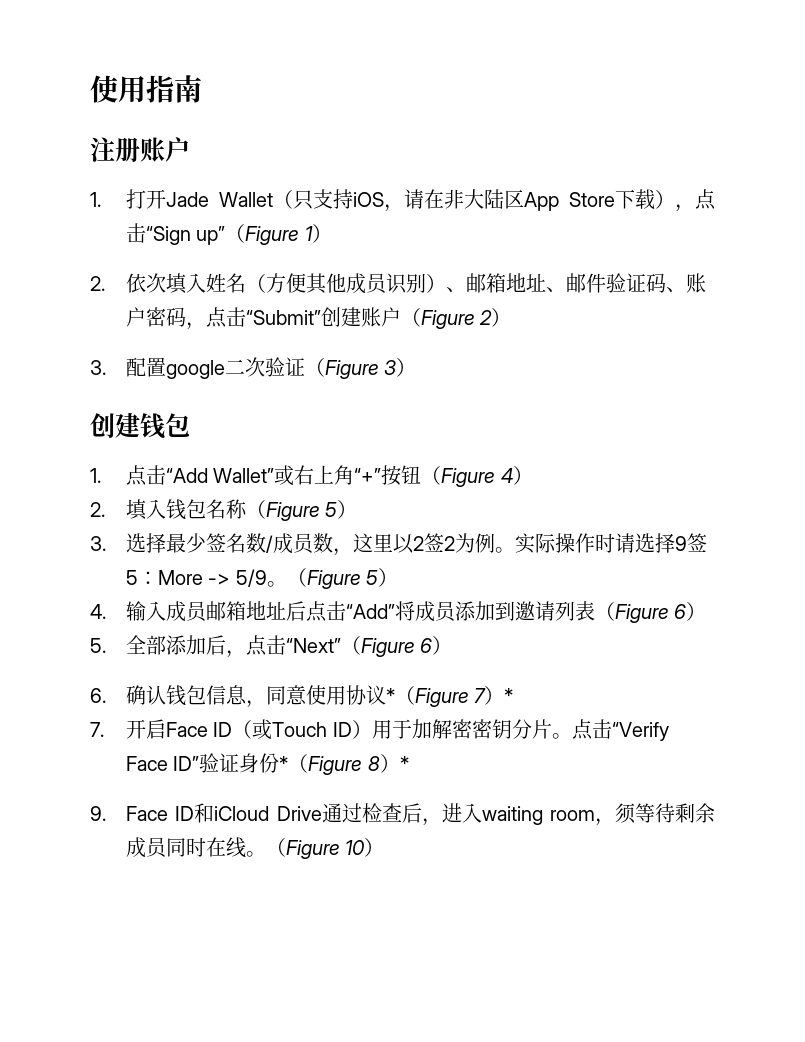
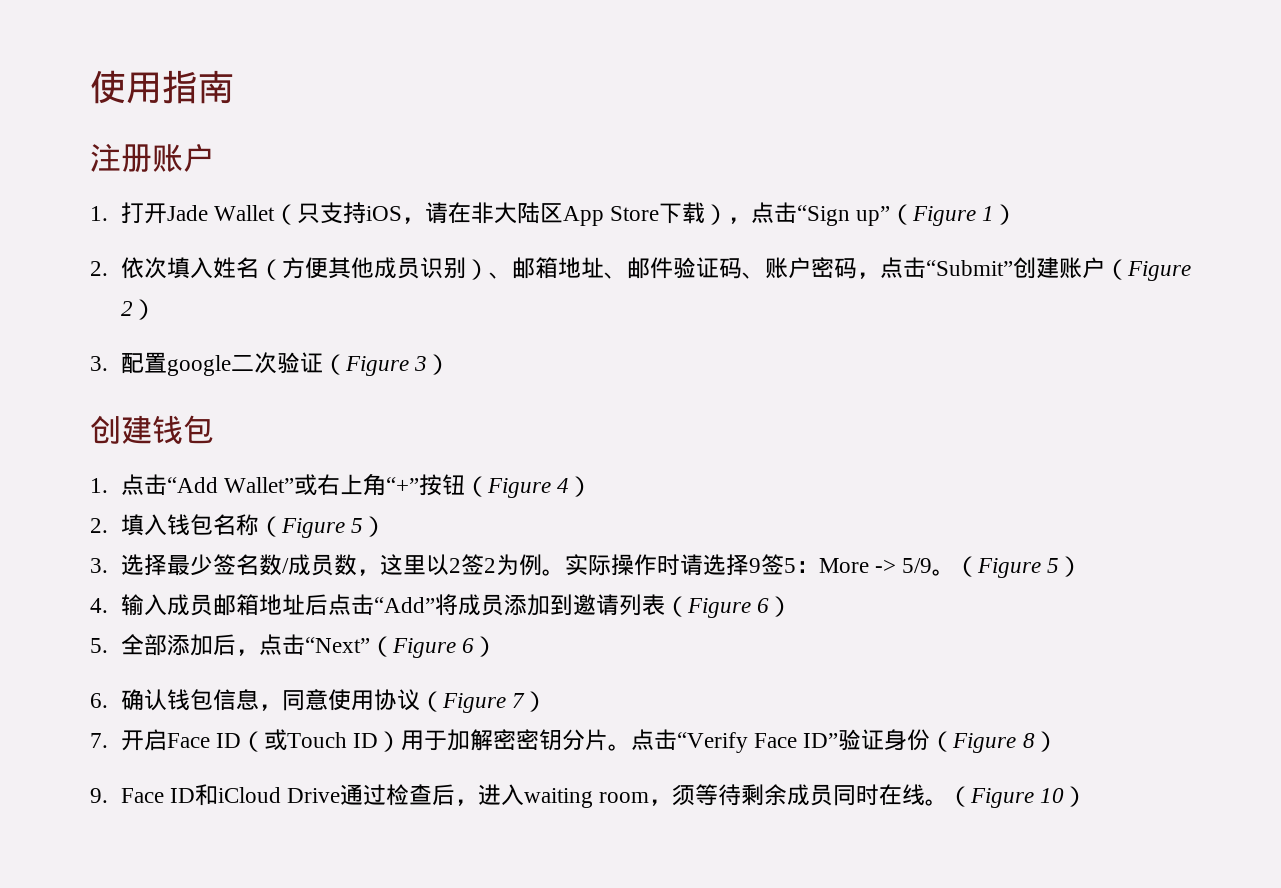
[385,688,395,703] * -> (420, 700) none
[504,688,514,703] * -> (547, 701) none
[279,756,289,771] * -> (931, 740) none
[399,756,409,771] * -> (1058, 741) none

